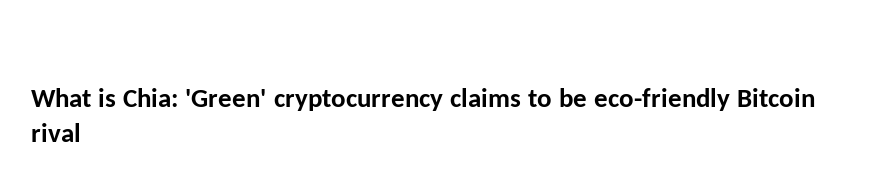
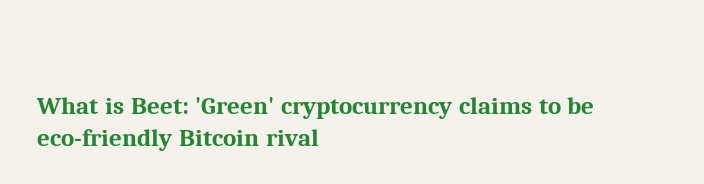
[123,88,179,107] Chia: -> [130,98,189,114] Beet:

